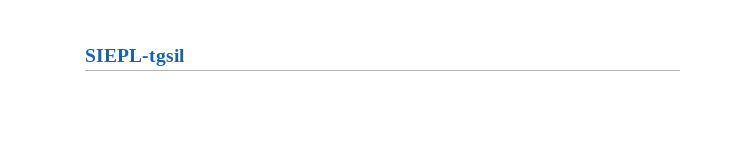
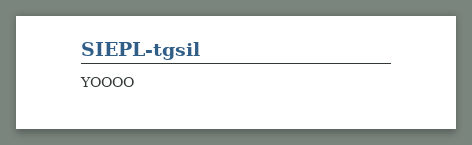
(185, 57) none -> [80,77,134,87] // YOOOO

